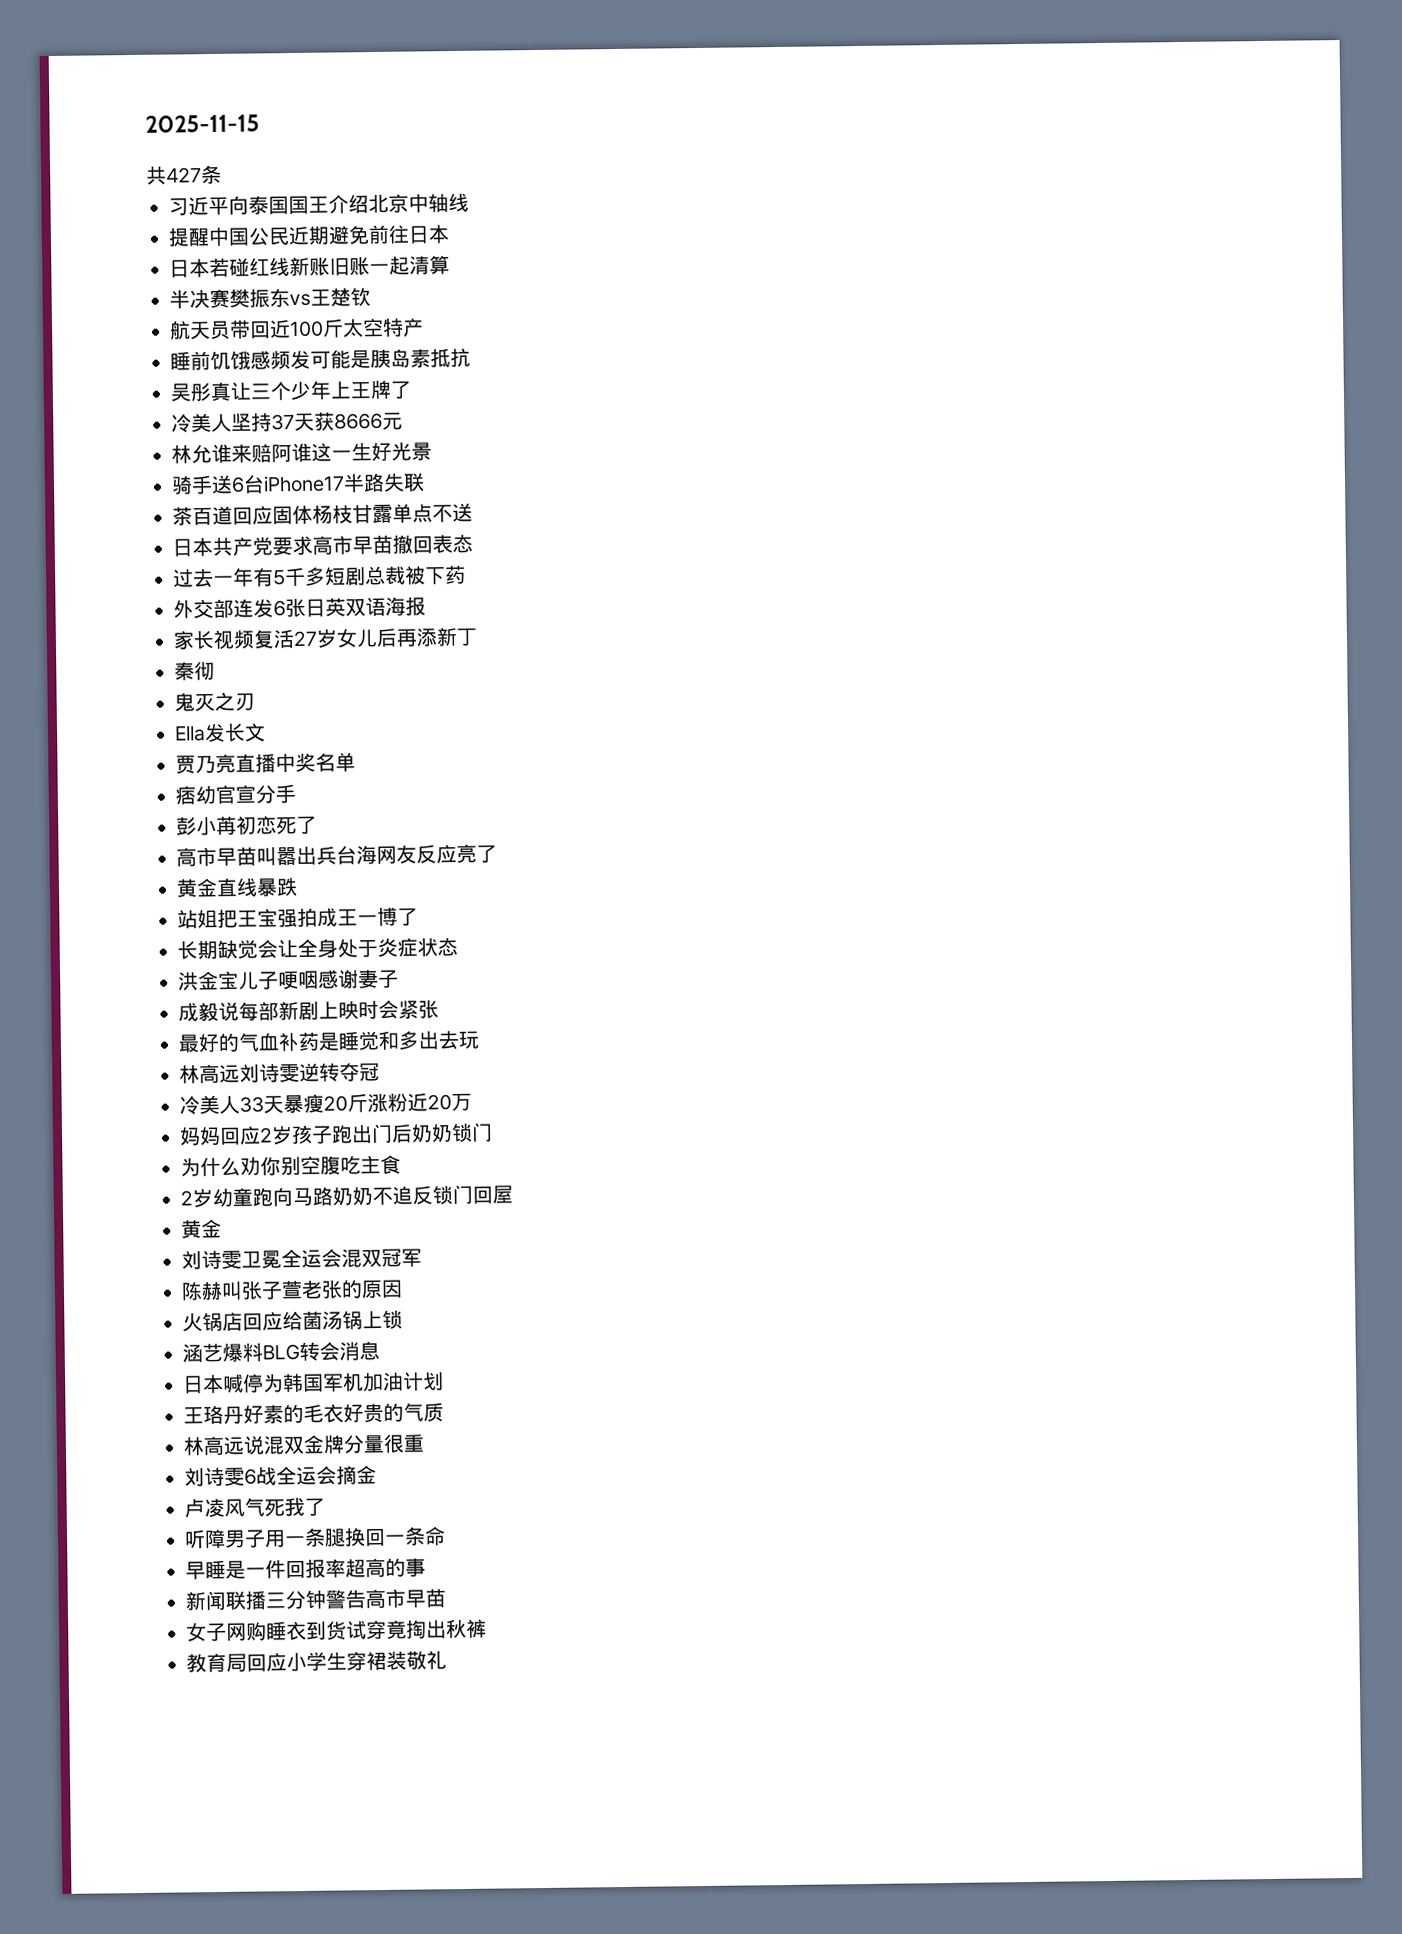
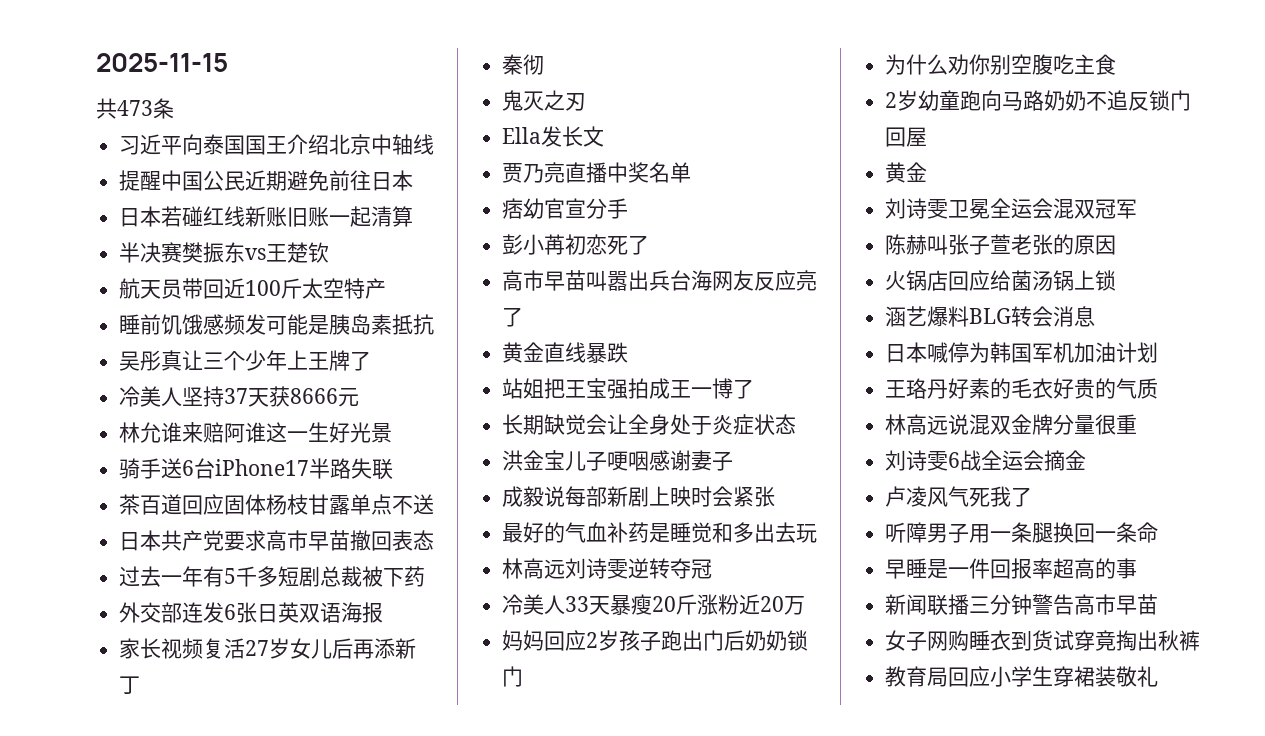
[166,167,202,183] 427 -> [117,100,153,116] 473

